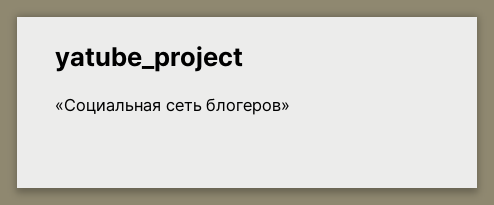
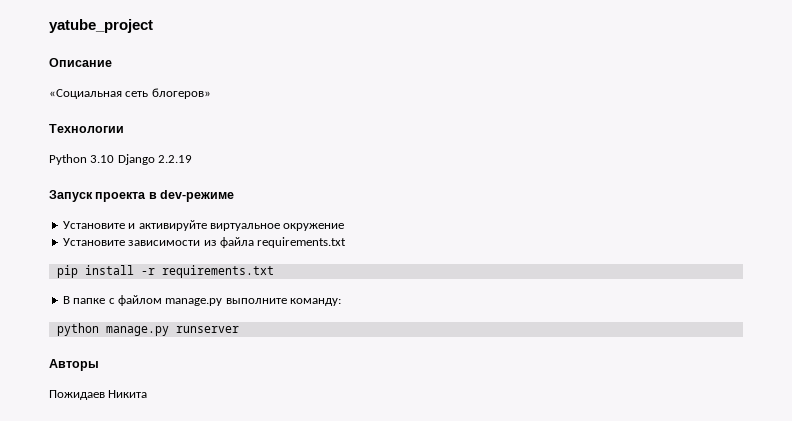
(243, 59) none -> [49,58,112,67] // Описание
(291, 106) none -> [49,124,124,133] [49,154,193,165] [49,190,235,202] [62,220,345,231] [62,237,347,248] [56,265,274,278] [62,295,341,306] [56,323,239,336] [49,359,99,371] [49,390,148,400] // Технологии // Python 3.10 Django 2.2.19 // Запуск проекта в dev-режиме // Установите и активируйте виртуальное окружение // Установите зависимости из файла requirements.txt // pip install -r requirements.txt // В папке с файлом manage.py выполните команду: // python manage.py runserver // Авторы // Пожидаев Никита

